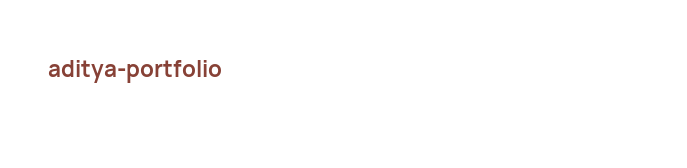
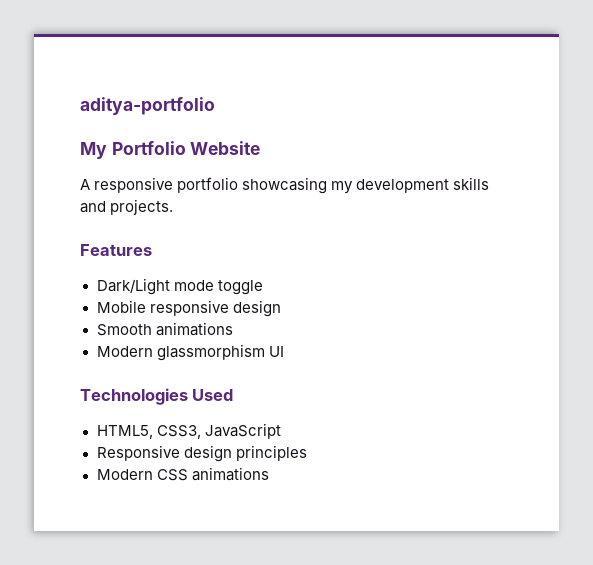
(222, 71) none -> [80,141,261,159] [80,177,490,194] [80,199,174,215] [80,244,152,256] [96,278,263,295] [96,300,281,317] [96,322,233,336] [96,344,284,361] [80,388,234,405] [96,423,281,439] [96,445,307,462] [96,467,269,481] // My Portfolio Website // A responsive portfolio showcasing my development skills and projects. // Features // Dark/Light mode toggle // Mobile responsive design // Smooth animations // Modern glassmorphism UI // Technologies Used // HTML5, CSS3, JavaScript // Responsive design principles // Modern CSS animations

